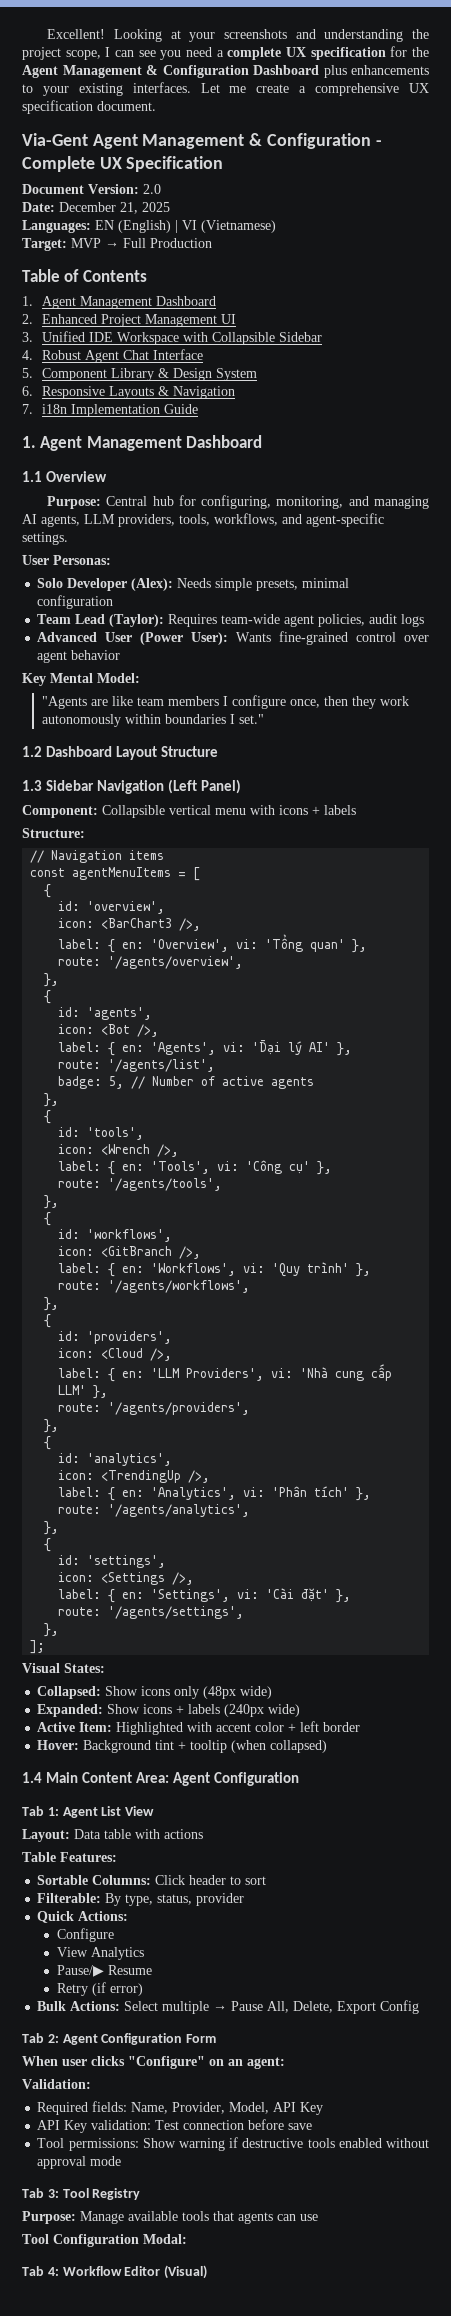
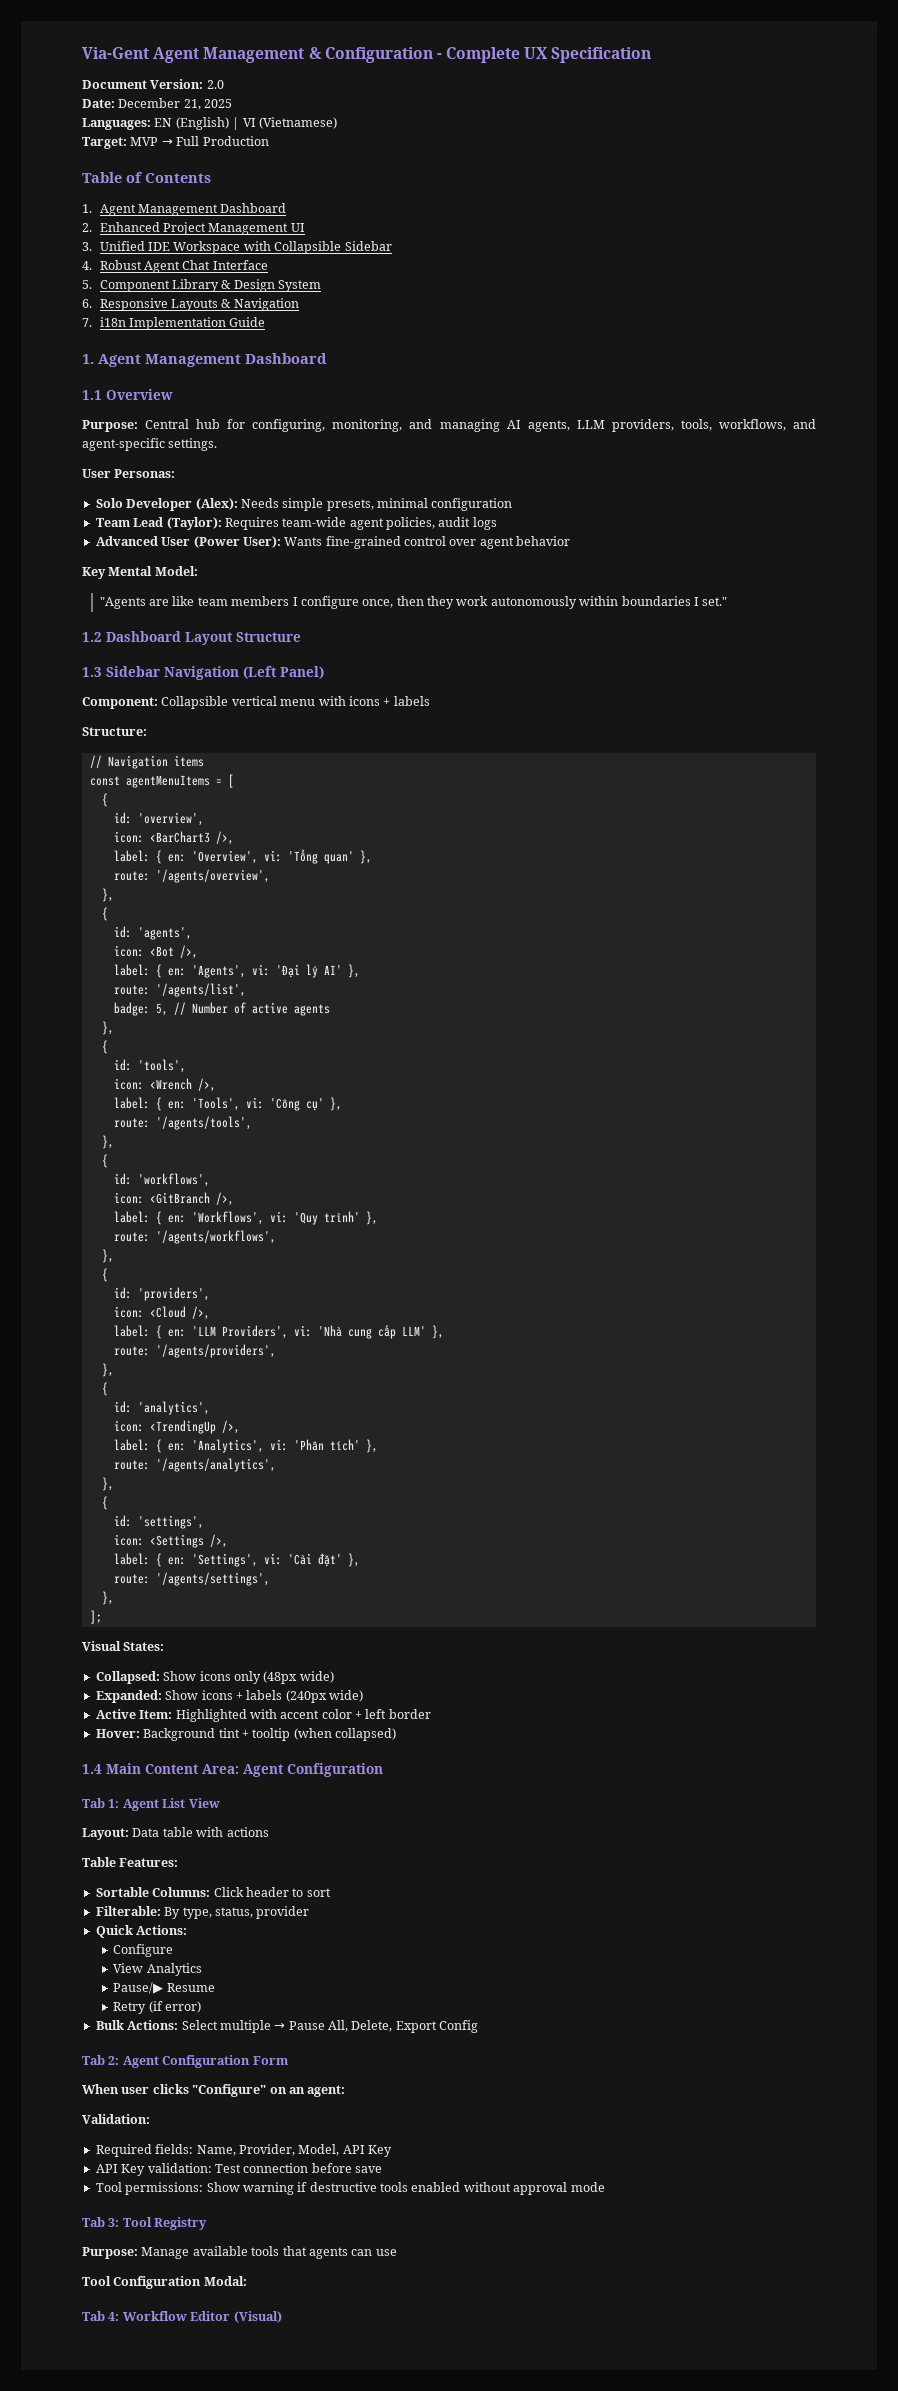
[47,29,429,42] [22,46,430,60] [22,65,429,78] [22,82,430,96] [22,100,156,114] Excellent! Looking at your screenshots and understanding the project scope, I can see you need a complete UX specification for the Agent Management & Configuration Dashboard plus enhancements to your existing interfaces. Let me create a comprehensive UX specification document. // -> (82, 53) none

